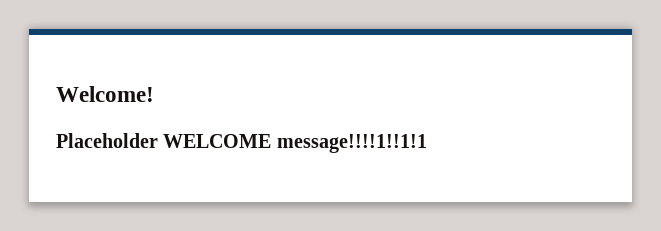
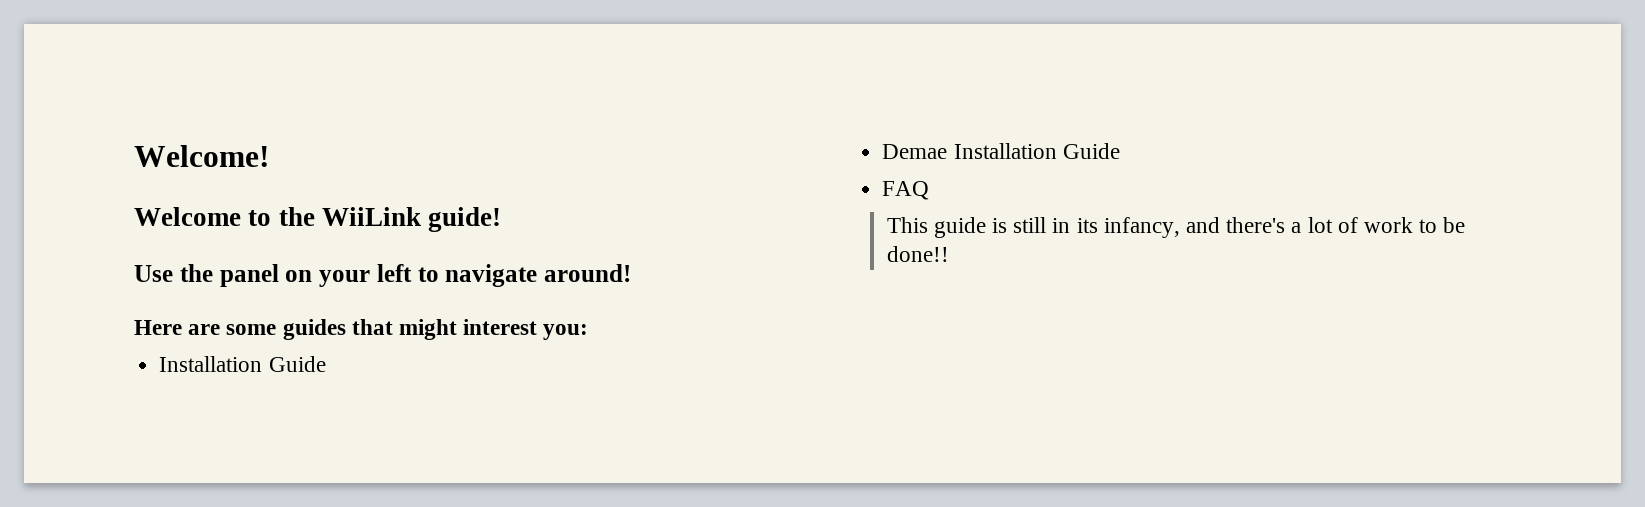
[56,133,427,153] Placeholder WELCOME message!!!!1!!1!1 -> [134,207,502,232] [134,264,631,287] [134,319,589,340] [159,356,326,372] [882,143,1120,159] [882,181,930,200] [886,217,1466,238] [886,246,949,262] Welcome to the WiiLink guide! // Use the panel on your left to navigate around! // Here are some guides that might interest you: // Installation Guide // Demae Installation Guide // FAQ // This guide is still in its infancy, and there's a lot of work to be done!!

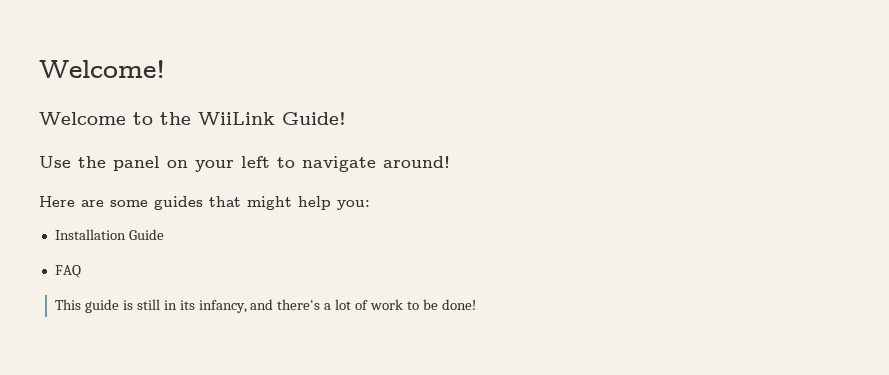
[428,207,502,232] guide! -> [282,112,346,125] Guide!
[463,319,538,335] interest -> [298,196,331,210] help
[882,143,1120,159] // Demae Installation Guide -> (164, 234) none
[886,246,949,262] done!! -> [441,299,476,310] done!

